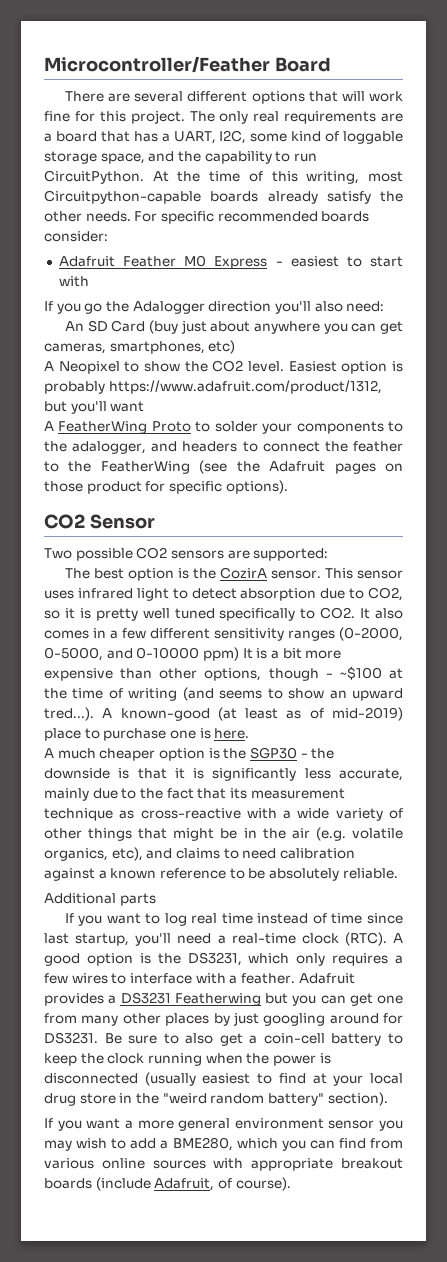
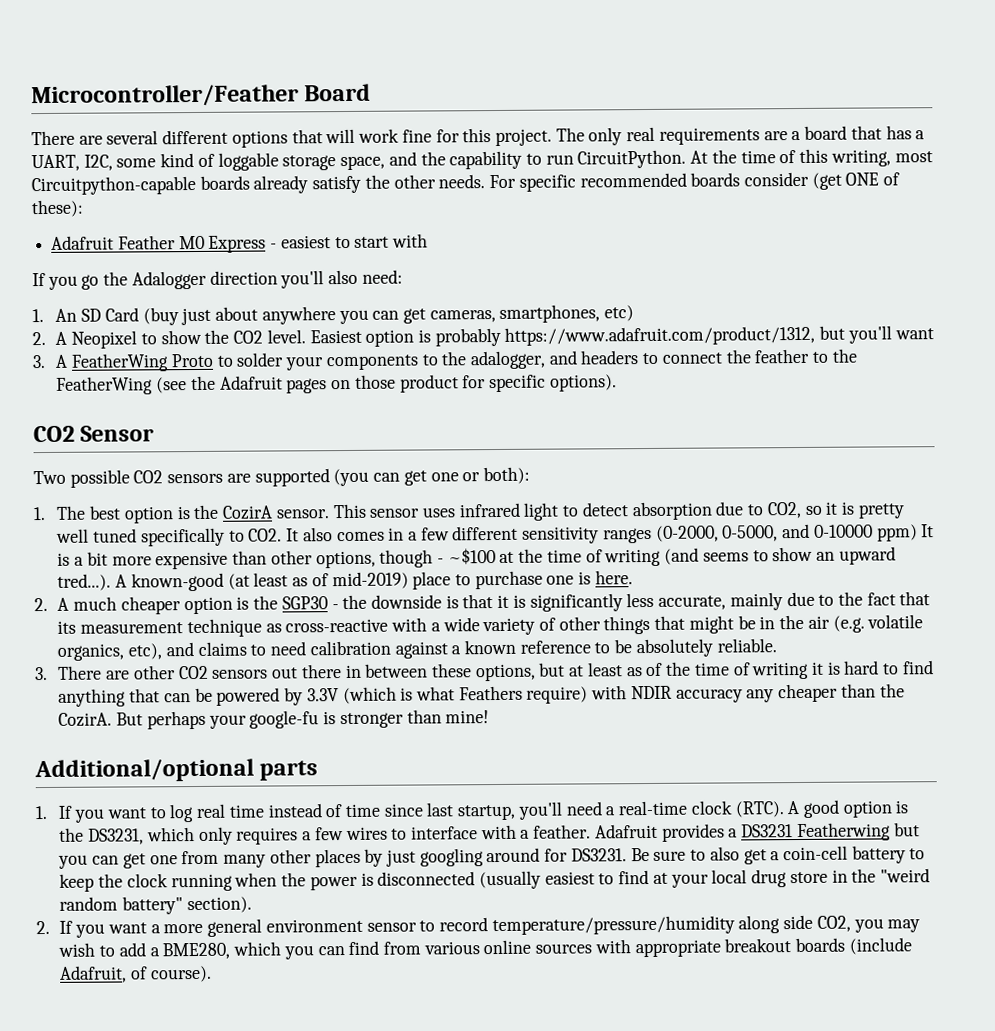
[44,231,108,242] consider: -> [743,171,901,190] [31,199,84,218] consider (get ONE of these):
(385, 306) none -> [32,309,44,323] 1.
(236, 347) none -> [32,331,46,346] 2.
(145, 406) none -> [32,354,46,369] 3.
[253,548,329,561] supported: // -> [254,466,530,487] [33,507,46,521] supported (you can get one or both): // 1.
(250, 733) none -> [34,597,48,612] 2.
[44,893,116,904] Additional -> [34,660,934,682] [58,683,905,707] [58,709,490,730] [34,758,254,783] 3. There are other CO2 sensors out there in between these options, but at least as of the time of writing it is hard to find anything that can be powered by 3.3V (which is what Feathers require) with NDIR accuracy any cheaper than the CozirA. But perhaps your google-fu is stronger than mine! // Additional/optional
(156, 899) none -> [35,805,48,820] 1.
(388, 1099) none -> [36,920,50,935] 2.
(375, 1124) none -> [419,914,851,936] to record temperature/pressure/humidity along side CO2,

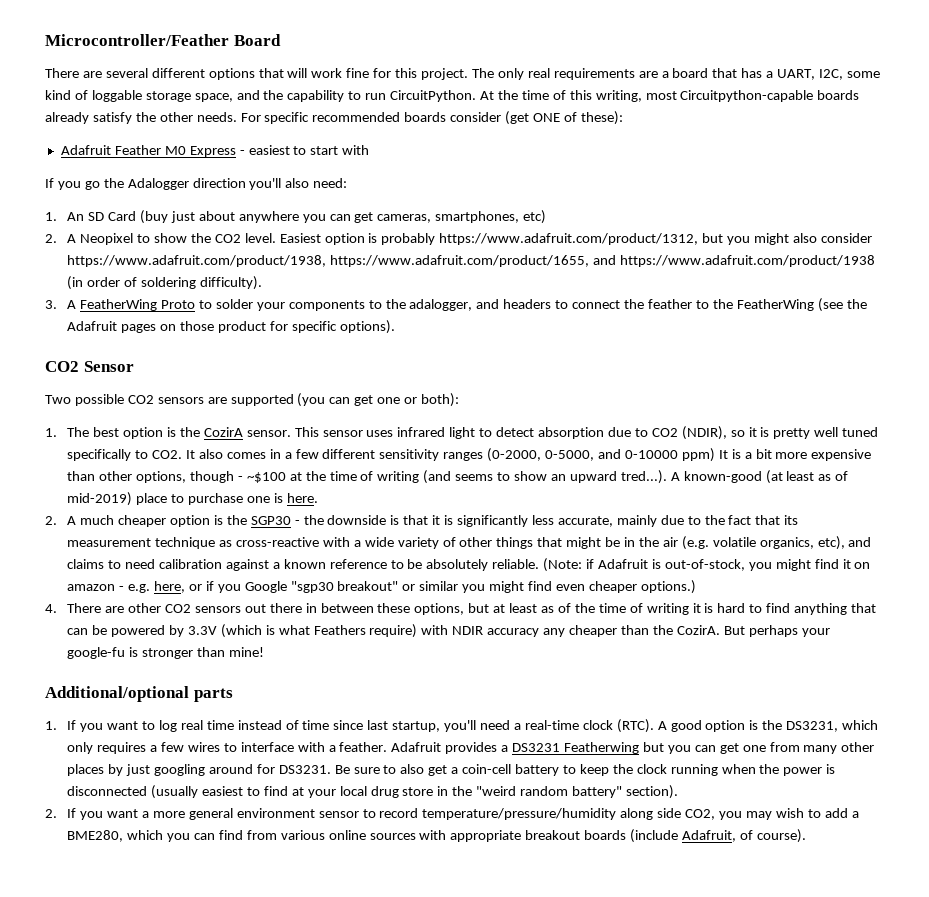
[847,325,934,344] you'll want -> [727,233,872,245] [67,255,875,267] [67,276,262,290] you might also consider https://www.adafruit.com/product/1938, https://www.adafruit.com/product/1655, and https://www.adafruit.com/product/1938 (in order of soldering difficulty).
[766,501,802,519] CO2, -> [651,426,727,440] CO2 (NDIR),
[34,666,48,681] // 3. -> [543,558,871,572] [67,580,696,594] [45,604,57,613] (Note: if Adafruit is out-of-stock, you might find it on amazon - e.g. here, or if you Google "sgp30 breakout" or similar you might find even cheaper options.) // 4.

